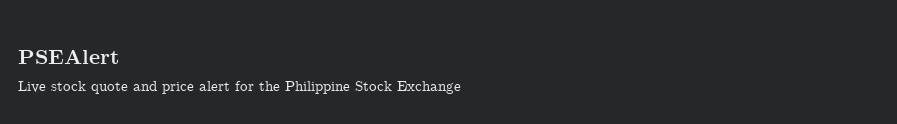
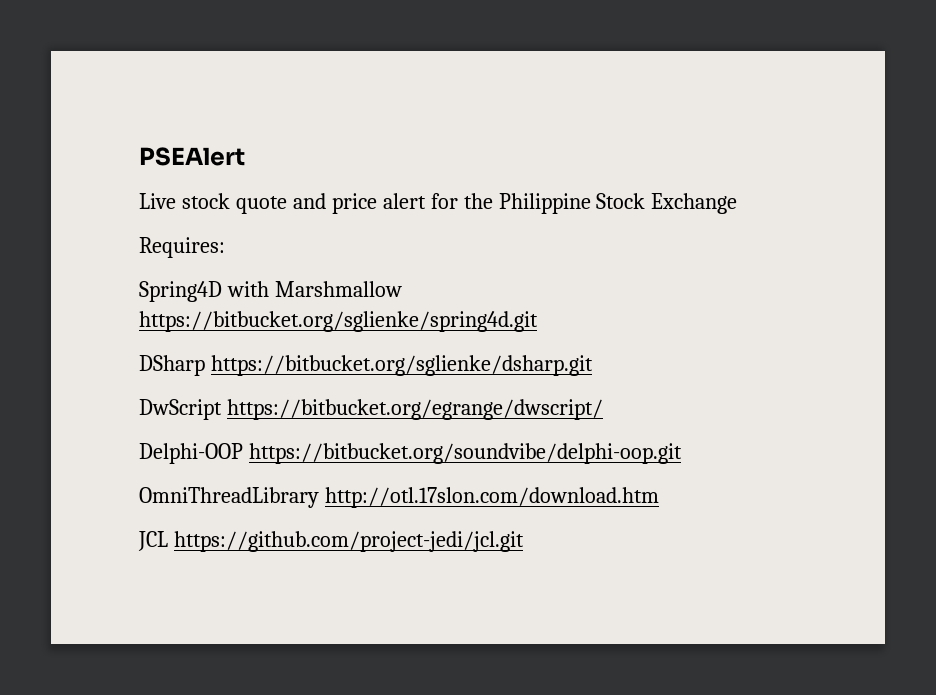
(461, 87) none -> [139,237,225,258] [139,281,402,302] [139,311,538,332] [139,355,593,376] [139,399,603,420] [139,443,682,464] [139,487,659,508] [138,531,524,552] // Requires: // Spring4D with Marshmallow https://bitbucket.org/sglienke/spring4d.git // DSharp https://bitbucket.org/sglienke/dsharp.git // DwScript https://bitbucket.org/egrange/dwscript/ // Delphi-OOP https://bitbucket.org/soundvibe/delphi-oop.git // OmniThreadLibrary http://otl.17slon.com/download.htm // JCL https://github.com/project-jedi/jcl.git

